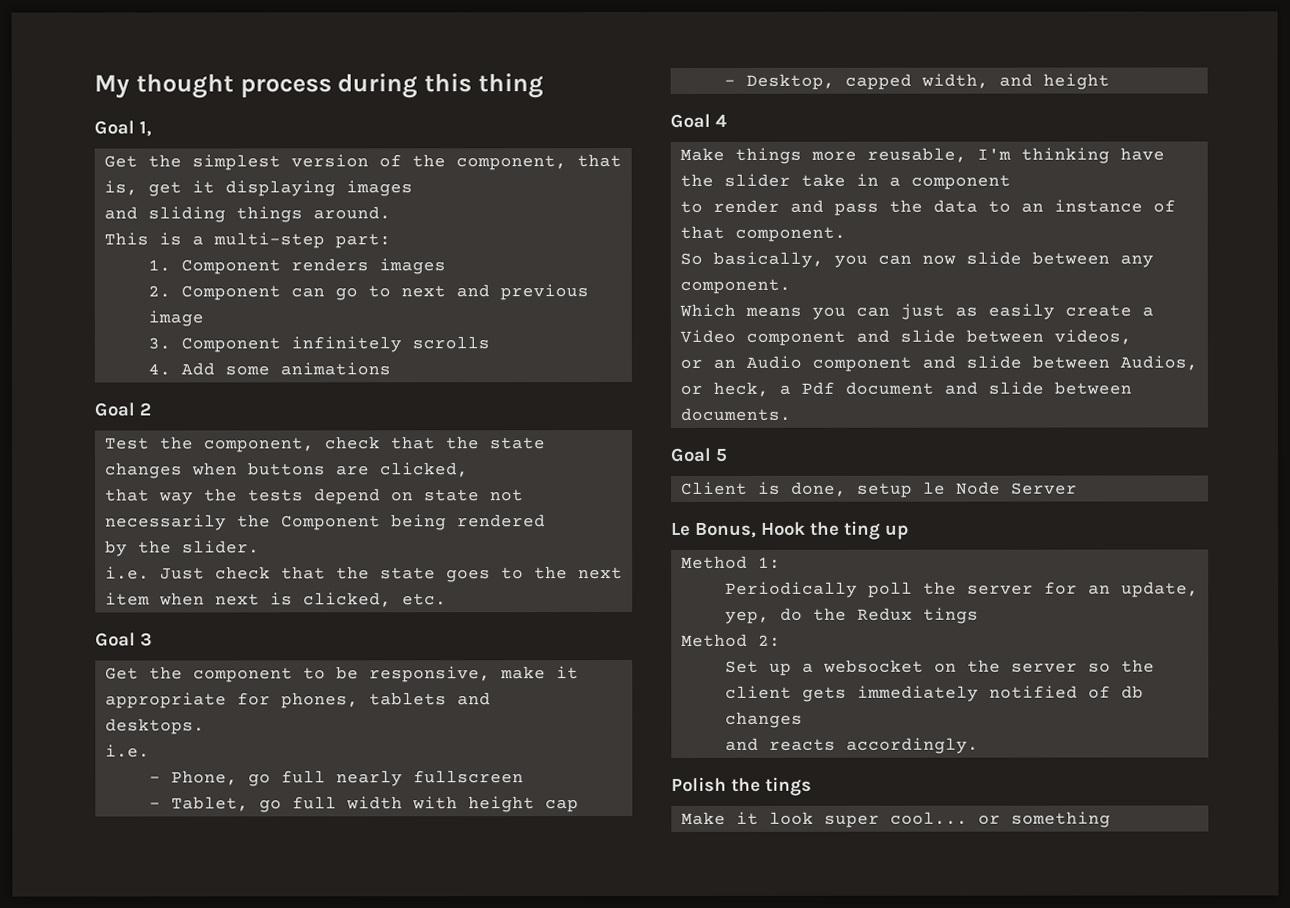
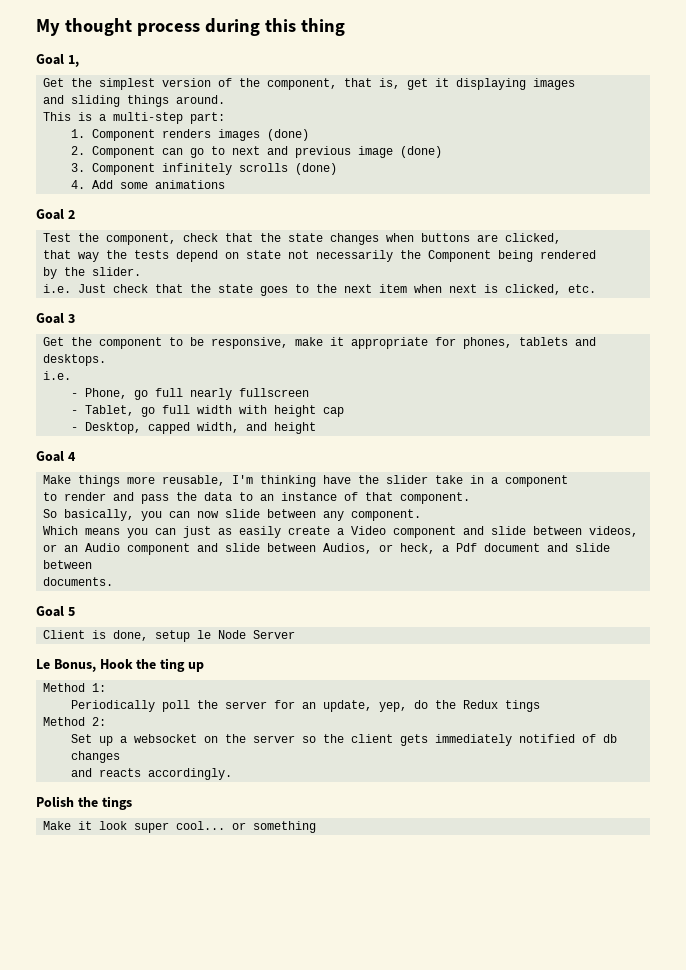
(446, 266) none -> [267,129,310,141] (done)
(204, 318) none -> [400,146,443,158] (done)
(490, 343) none -> [295,163,338,175] (done)

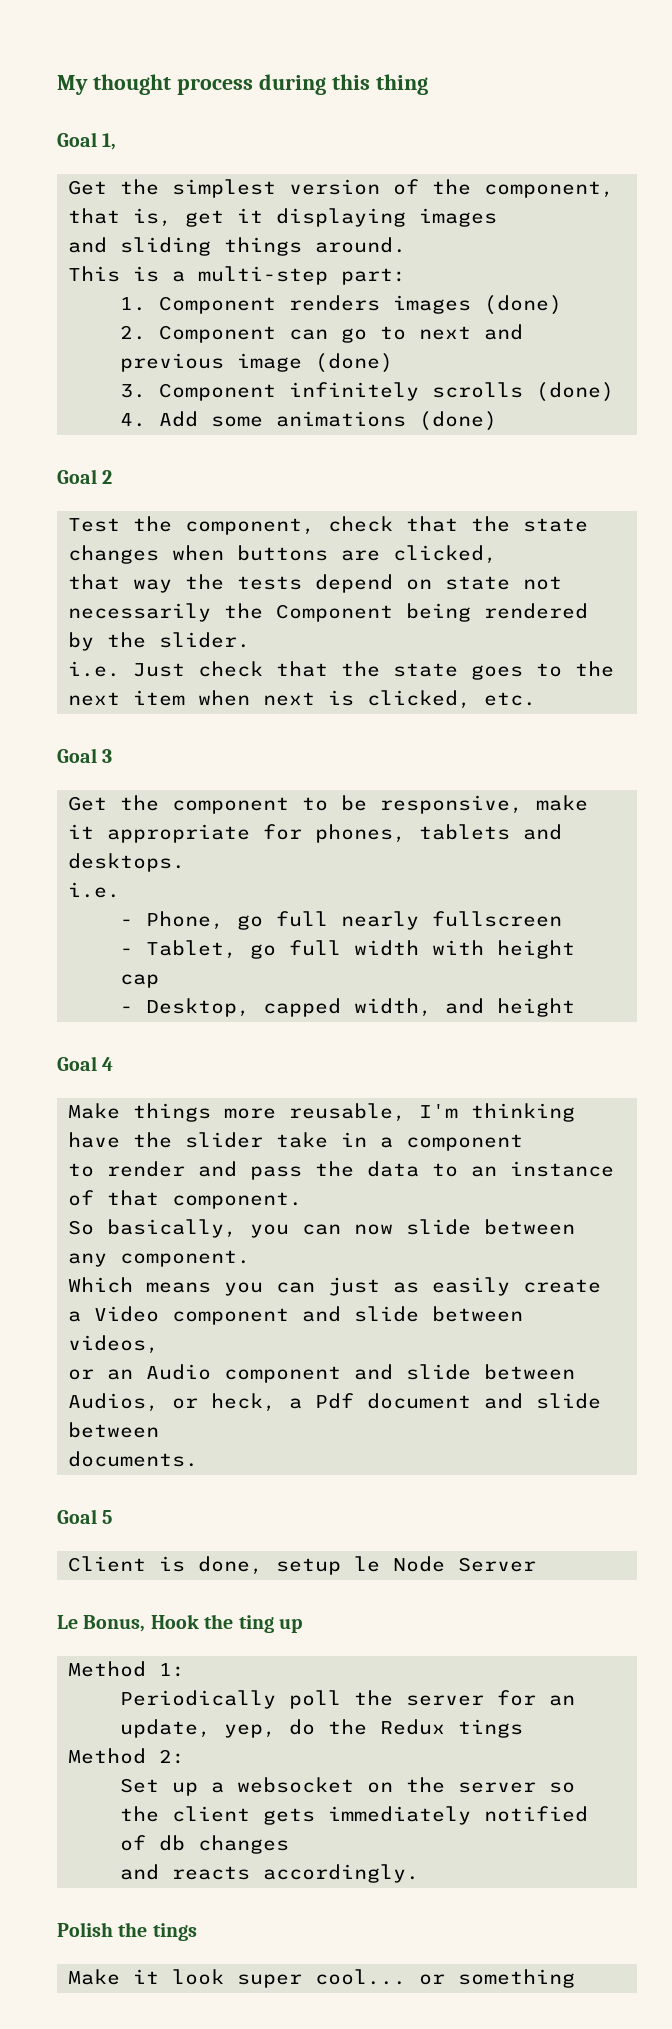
(226, 184) none -> [419,411,498,431] (done)

